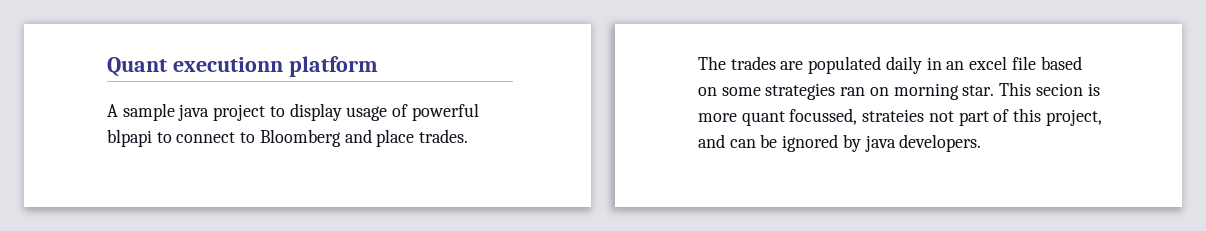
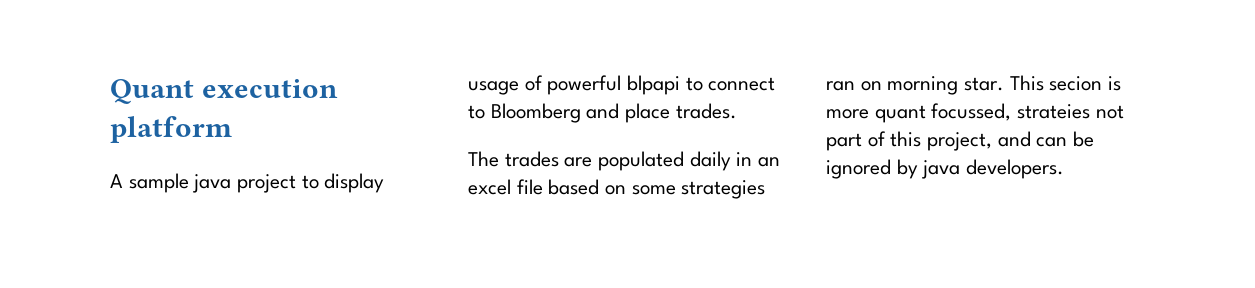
[172,57,283,72] executionn -> [202,79,339,98] execution

